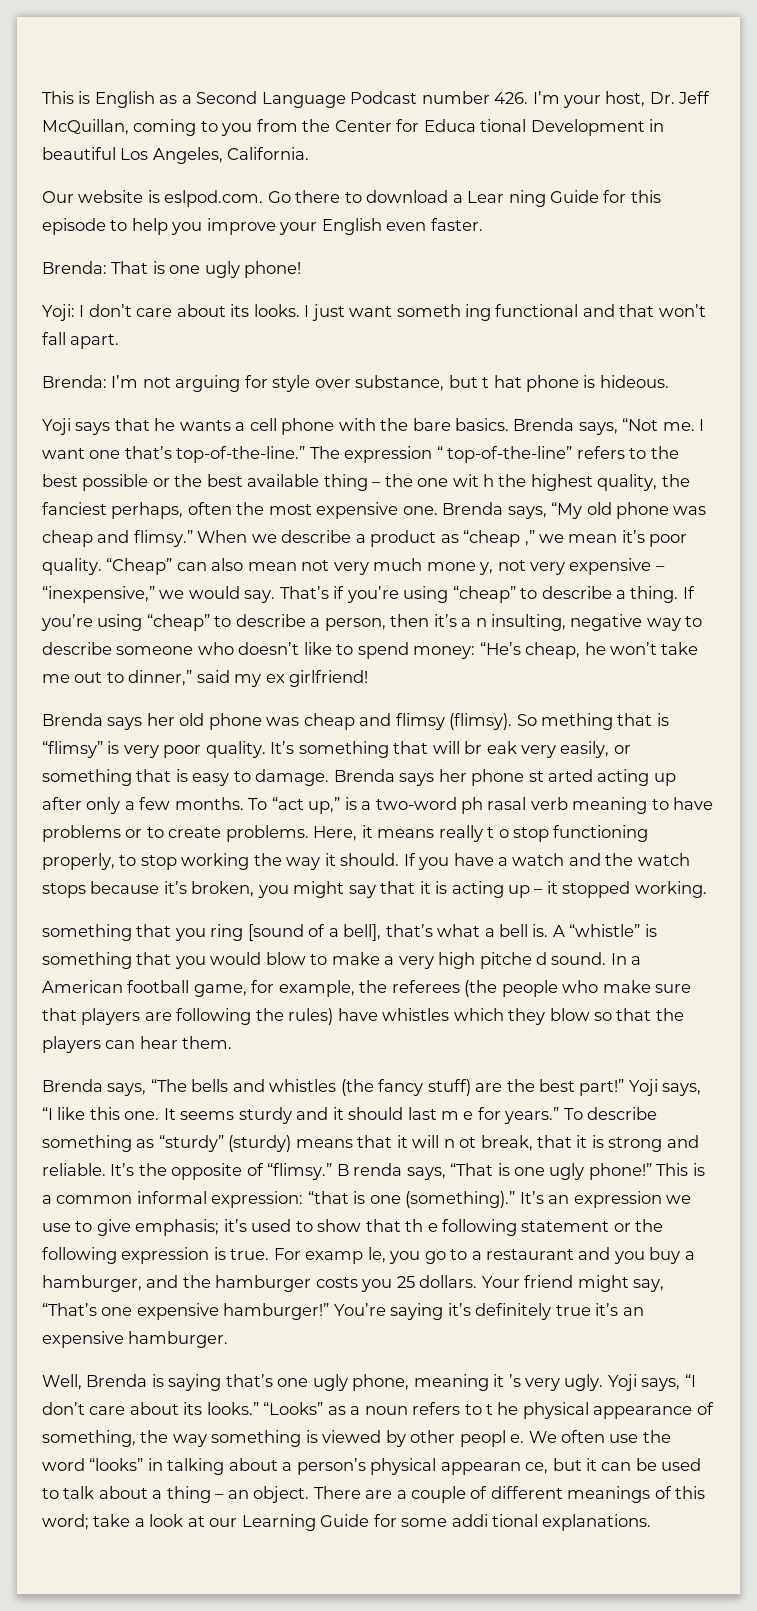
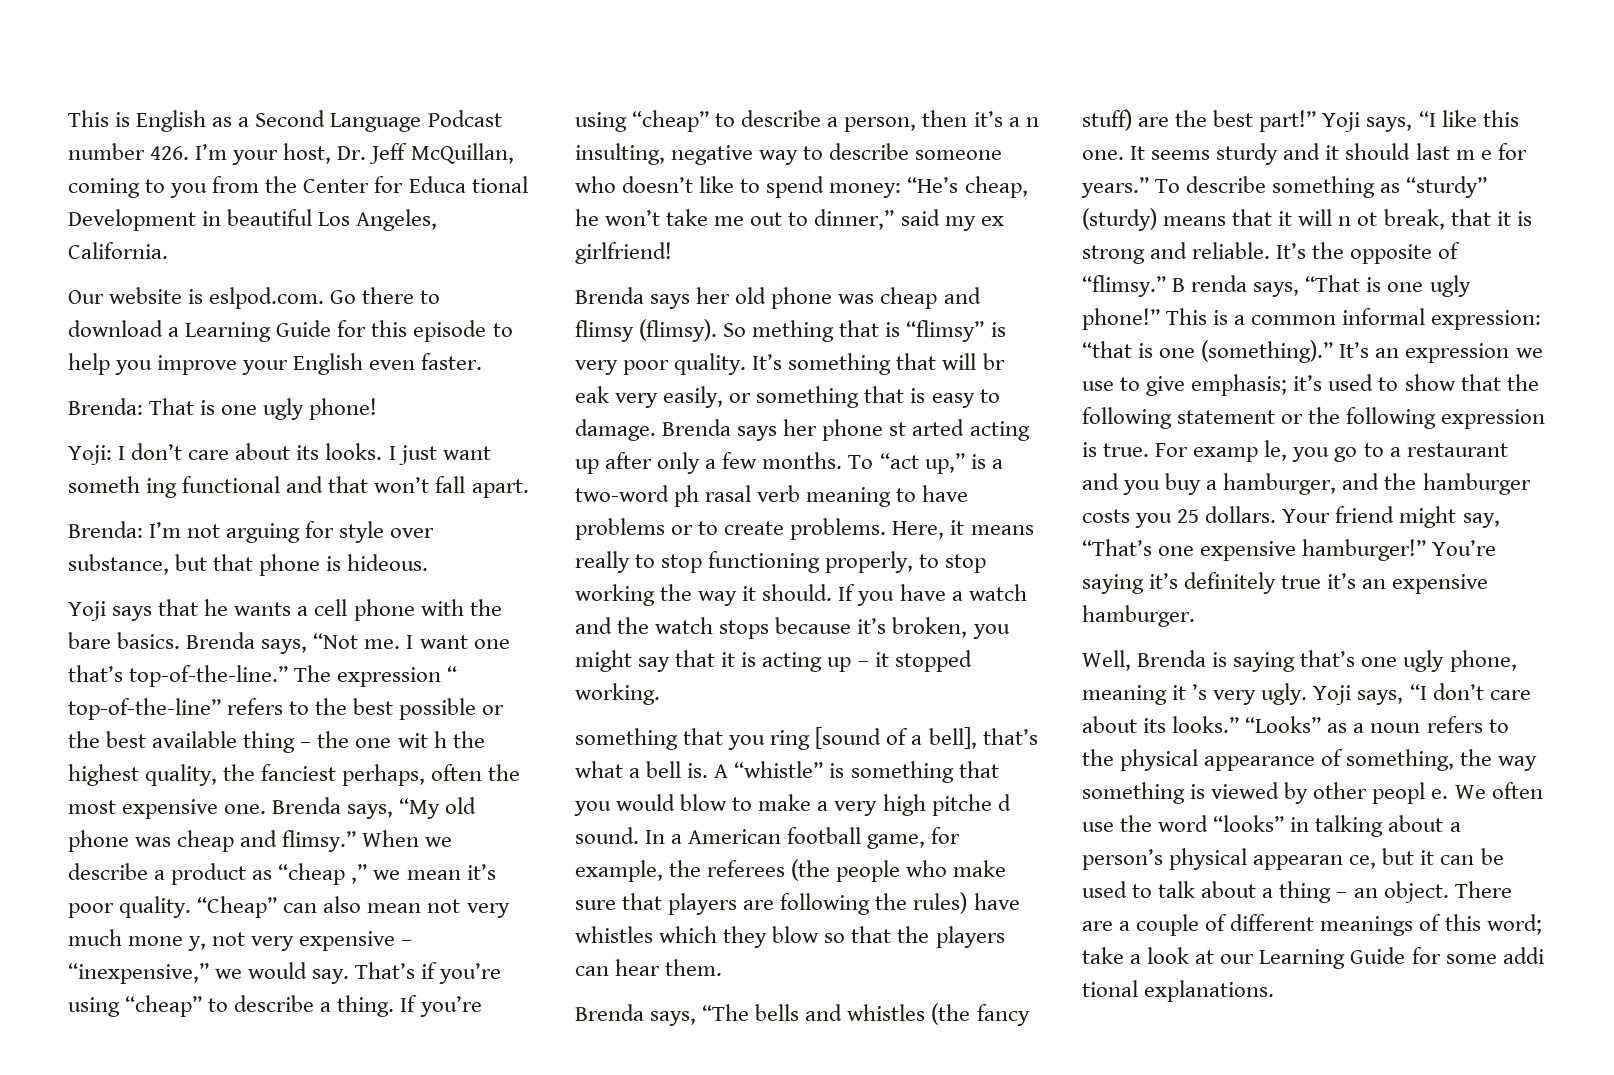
[467,190,546,207] Lear ning -> [185,322,272,342] Learning
[482,375,522,388] t hat -> [213,554,254,571] that
[487,827,509,838] t o -> [635,554,656,568] to
[405,1219,438,1232] th e -> [1506,374,1539,391] the
[486,1402,519,1415] t he -> [1082,749,1114,766] the

